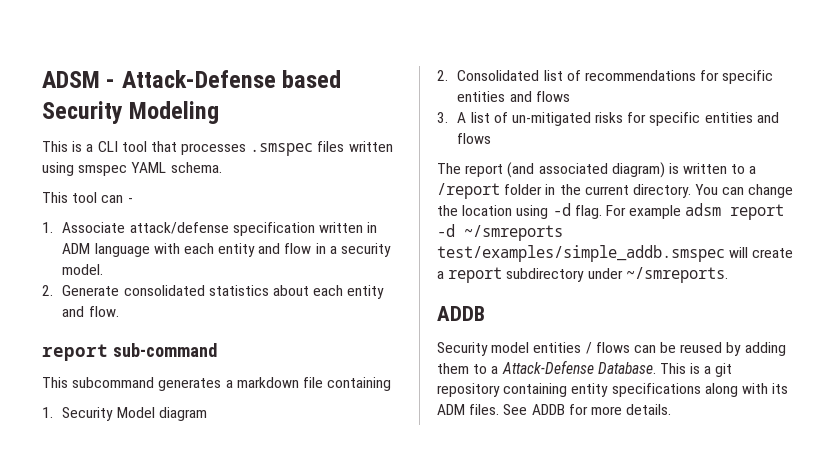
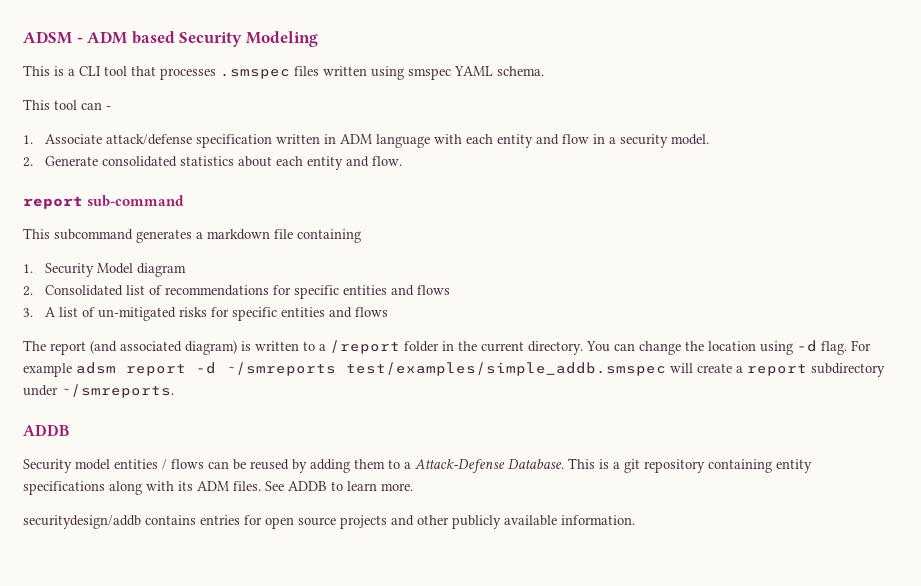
[121,70,276,88] Attack-Defense -> [87,31,128,44] ADM
[568,404,672,415] for more details. -> [331,481,413,491] [23,515,635,529] to learn more. // securitydesign/addb contains entries for open source projects and other publicly available information.

